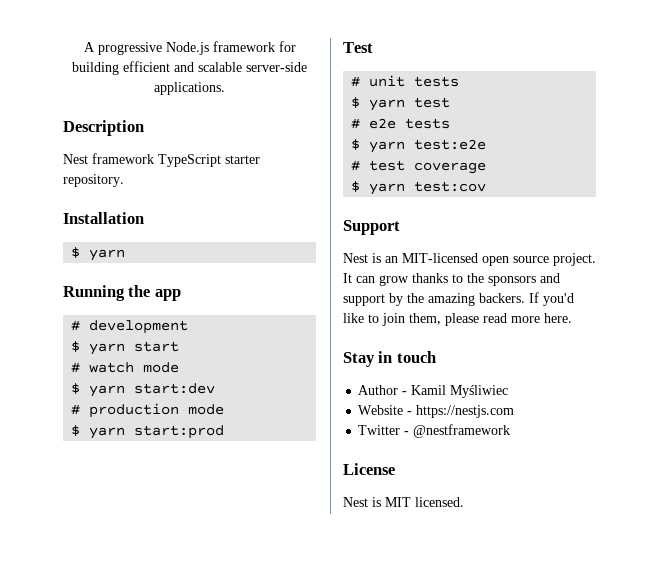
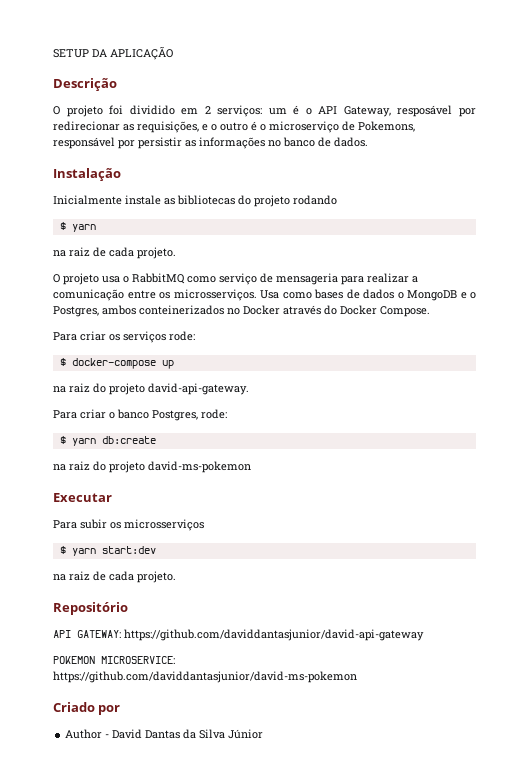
[83,41,296,55] [72,61,307,75] [154,82,225,95] [63,120,144,136] [63,153,260,167] [63,174,124,187] [63,212,144,224] [71,247,126,261] [63,285,181,301] [71,320,189,334] [71,341,180,355] [71,362,180,373] [71,383,216,397] [71,403,225,418] [71,425,225,439] [343,42,373,53] [351,75,460,87] [351,97,451,111] [351,118,451,129] [351,139,487,153] [351,160,487,174] [351,181,487,195] [343,220,400,235] [343,253,596,266] [343,273,560,286] [343,292,574,306] [343,313,572,326] [343,351,436,367] [358,385,509,398] [358,405,515,418] [358,424,511,438] [343,463,395,475] [343,497,464,507] A progressive Node.js framework for building efficient and scalable server-side applications. // Description // Nest framework TypeScript starter repository. // Installation // $ yarn // Running the app // # development // $ yarn start // # watch mode // $ yarn start:dev // # production mode // $ yarn start:prod // Test // # unit tests // $ yarn test // # e2e tests // $ yarn test:e2e // # test coverage // $ yarn test:cov // Support // Nest is an MIT-licensed open source project. It can grow thanks to the sponsors and support by the amazing backers. If you'd like to join them, please read more here. // Stay in touch // Author - Kamil Myśliwiec // Website - https://nestjs.com // Twitter - @nestframework // License // Nest is MIT licensed. -> [53,46,173,60] [53,78,117,91] [53,105,477,117] [53,121,415,133] [53,137,368,149] [53,168,121,181] [53,195,337,207] [59,222,96,232] [53,247,176,259] [53,273,418,285] [53,289,476,301] [53,305,430,317] [53,331,195,343] [59,358,174,369] [53,383,249,395] [53,409,227,421] [59,436,156,446] [53,461,251,473] [53,493,112,502] [53,519,204,531] [59,546,156,556] [53,571,176,583] [53,602,128,615] [53,629,424,641] [53,656,175,664] [53,671,357,683] [53,702,121,715] [65,729,264,739] SETUP DA APLICAÇÃO // Descrição // O projeto foi dividido em 2 serviços: um é o API Gateway, resposável por redirecionar as requisições, e o outro é o microserviço de Pokemons, responsável por persistir as informações no banco de dados. // Instalação // Inicialmente instale as bibliotecas do projeto rodando // $ yarn // na raiz de cada projeto. // O projeto usa o RabbitMQ como serviço de mensageria para realizar a comunicação entre os microsserviços. Usa como bases de dados o MongoDB e o Postgres, ambos conteinerizados no Docker através do Docker Compose. // Para criar os serviços rode: // $ docker-compose up // na raiz do projeto david-api-gateway. // Para criar o banco Postgres, rode: // $ yarn db:create // na raiz do projeto david-ms-pokemon // Executar // Para subir os microsserviços // $ yarn start:dev // na raiz de cada projeto. // Repositório // API GATEWAY: https://github.com/daviddantasjunior/david-api-gateway // POKEMON MICROSERVICE: https://github.com/daviddantasjunior/david-ms-pokemon // Criado por // Author - David Dantas da Silva Júnior

